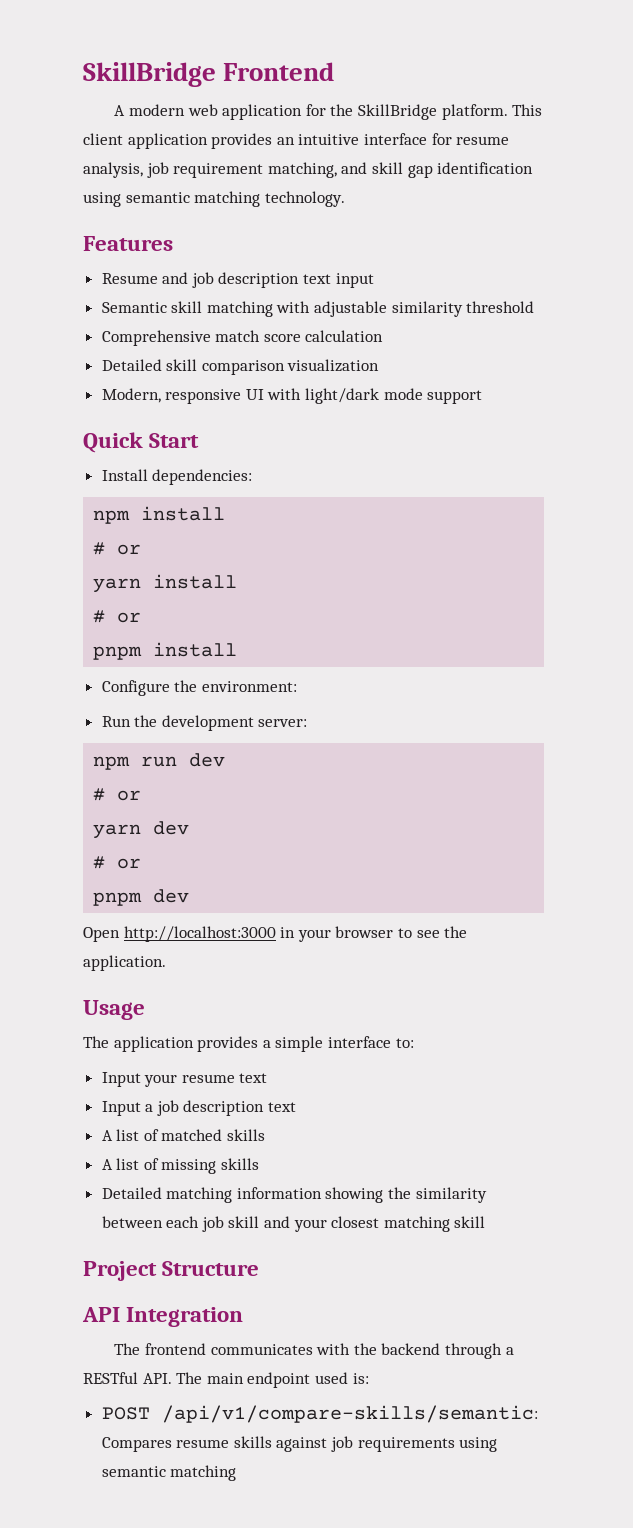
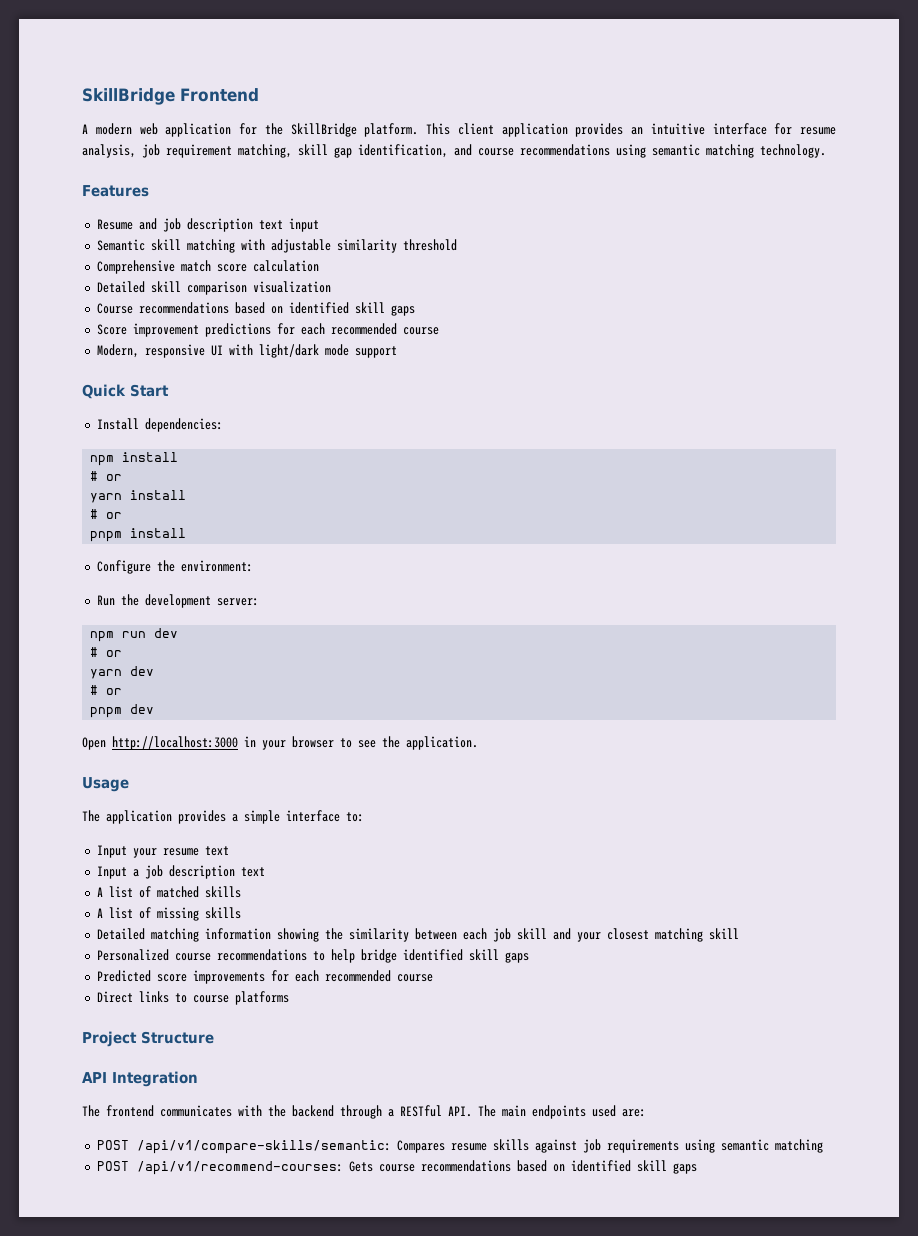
[341,162,368,174] and -> (292, 151) none
[437,162,534,174] identification -> [358,144,610,158] identification, and course recommendations
(380, 365) none -> [96,302,415,316] [96,323,439,337] // Course recommendations based on identified skill gaps // Score improvement predictions for each recommended course
(486, 1222) none -> [96,949,529,963] [96,970,433,984] [96,991,289,1005] // Personalized course recommendations to help bridge identified skill gaps // Predicted score improvements for each recommended course // Direct links to course platforms
[247,1372,369,1388] endpoint used is: -> [532,1105,646,1119] endpoints used are:
(237, 1473) none -> [96,1160,697,1175] // POST /api/v1/recommend-courses: Gets course recommendations based on identified skill gaps

